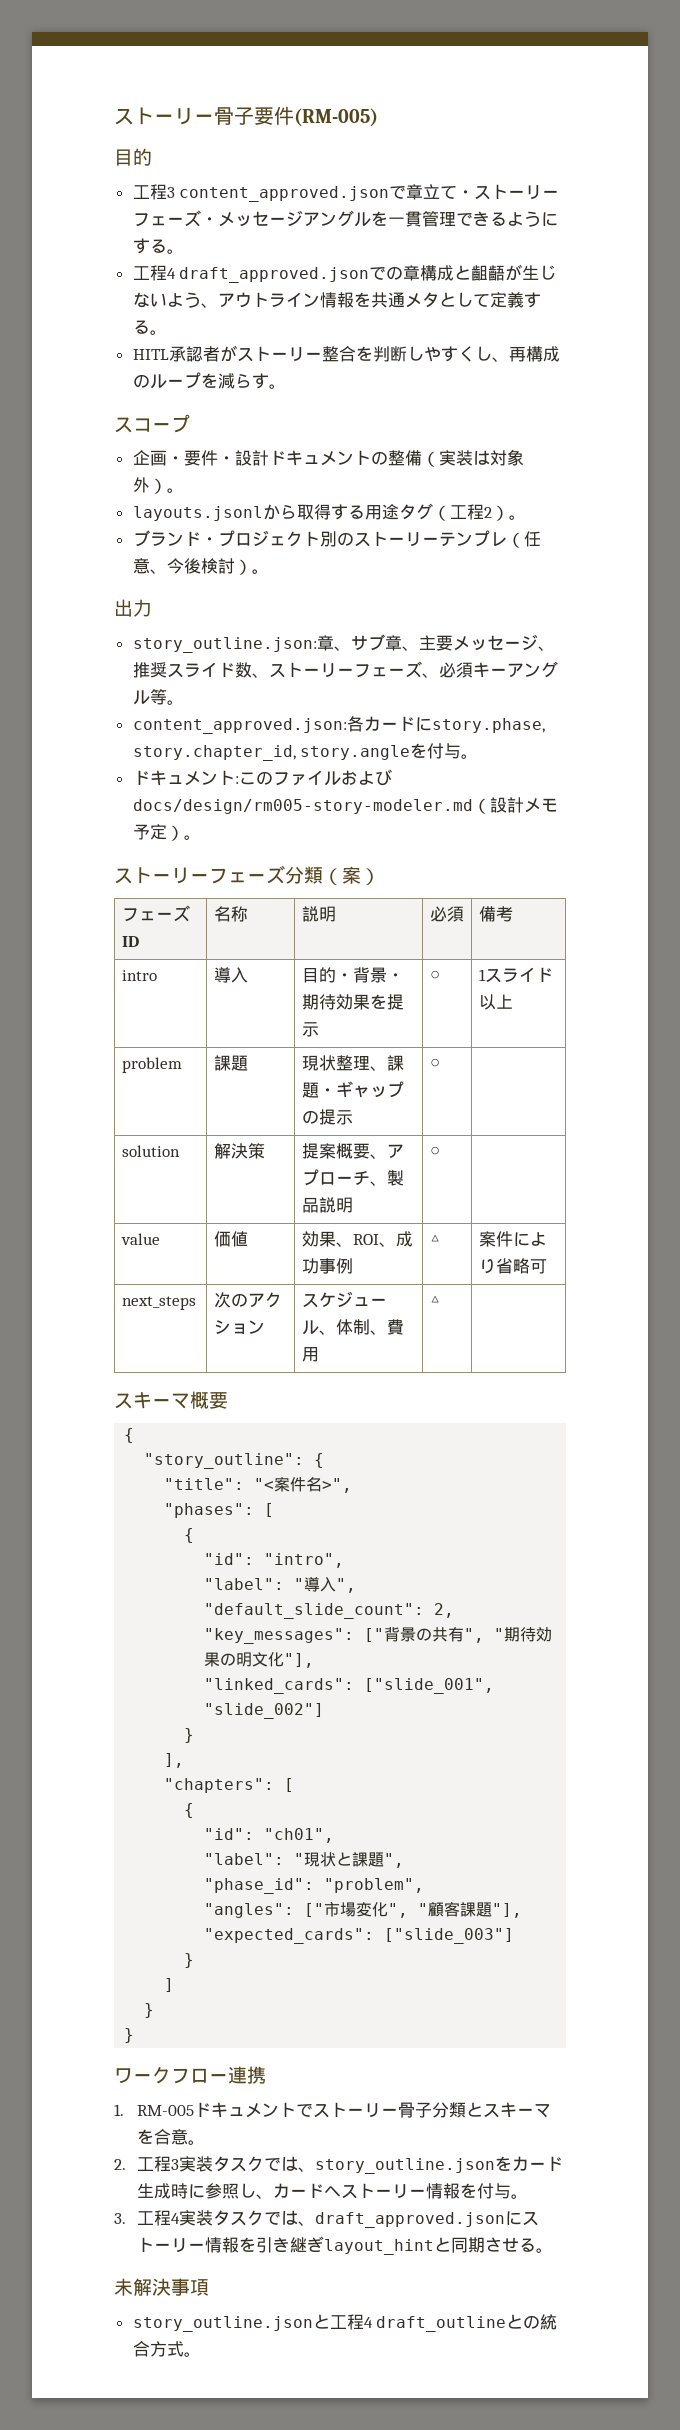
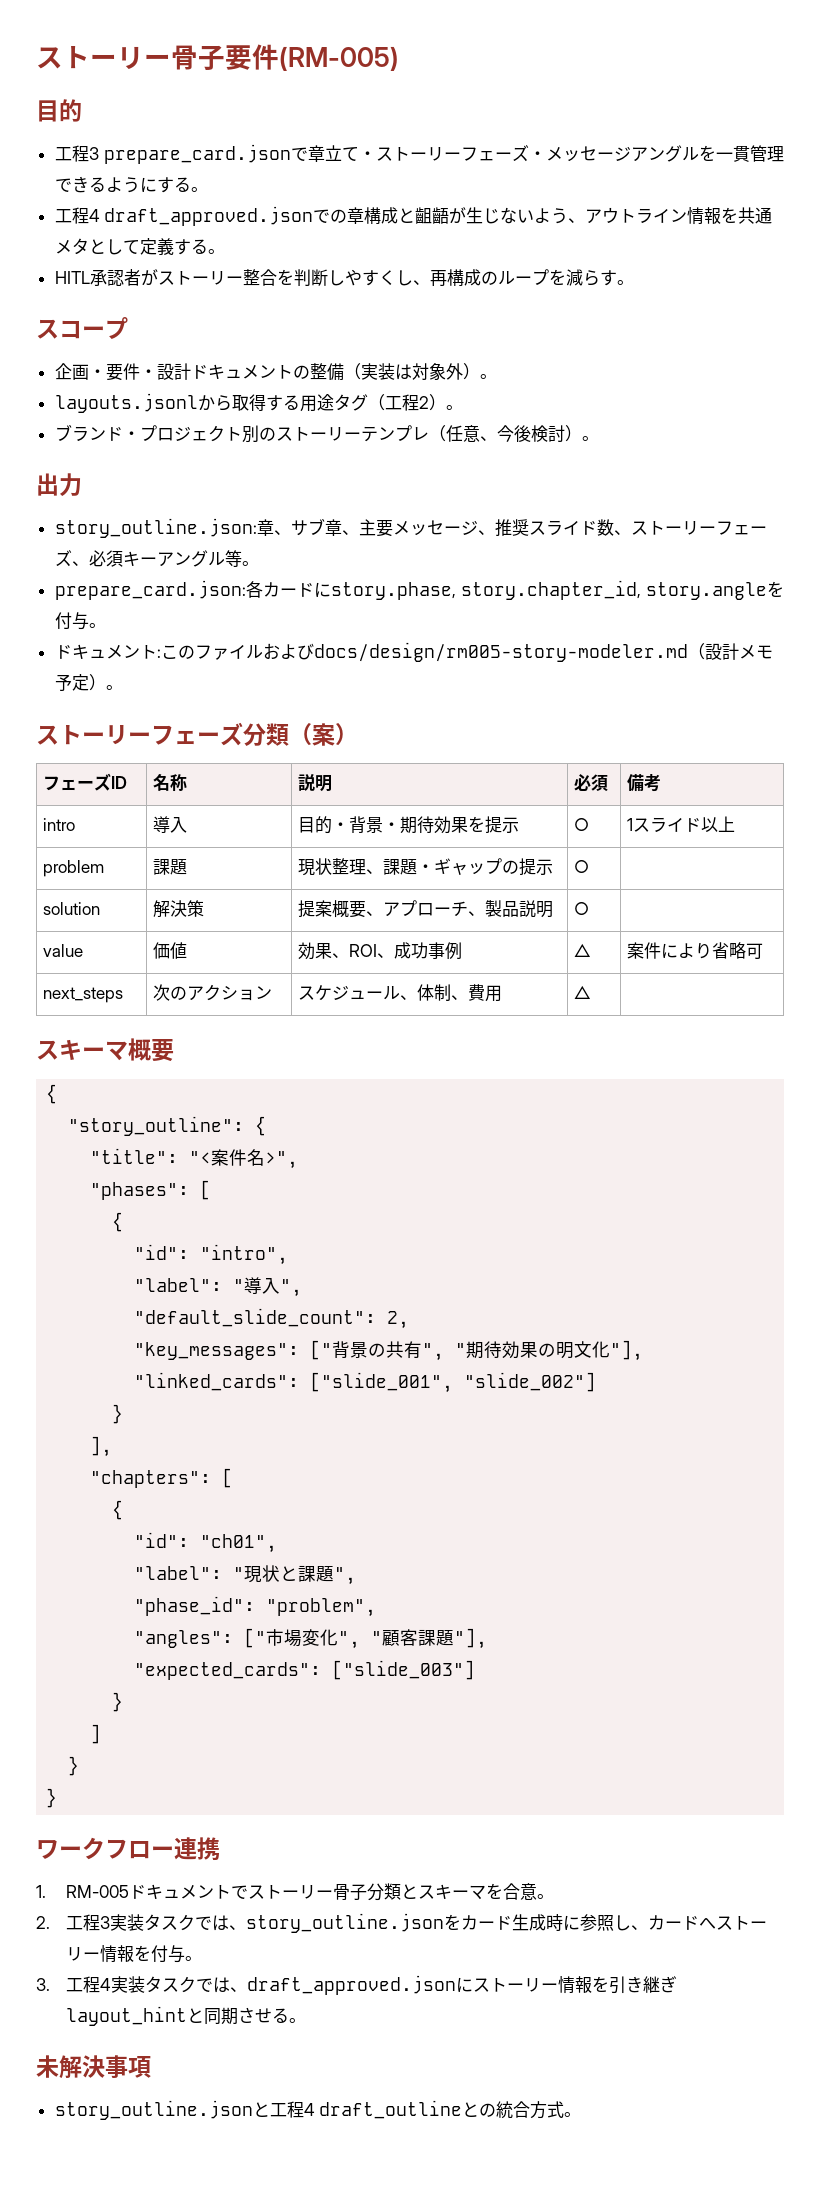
[179,186,390,202] content_approved.json -> [103,144,291,164] prepare_card.json
[132,718,347,734] content_approved.json: -> [54,580,246,600] prepare_card.json:

